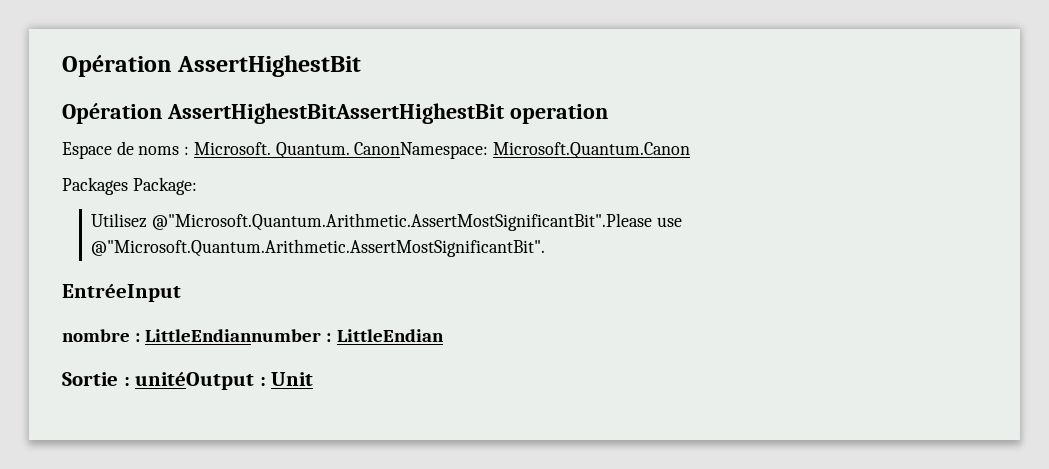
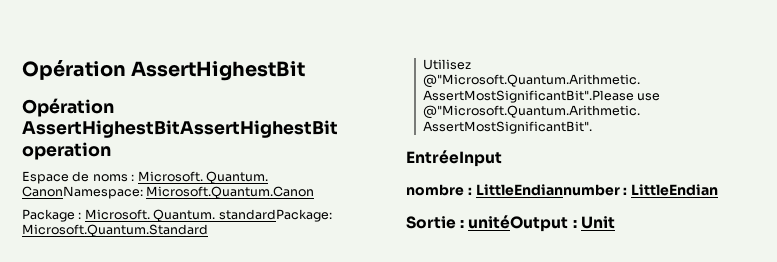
[62,177,197,195] Packages Package: -> [22,209,332,222] [22,224,208,237] Package : Microsoft. Quantum. standardPackage: Microsoft.Quantum.Standard

